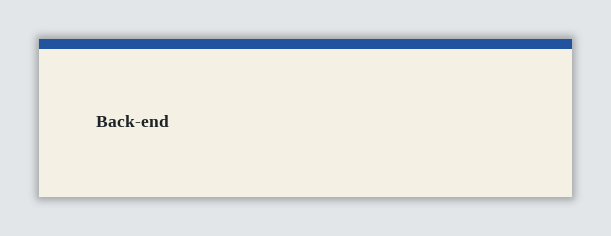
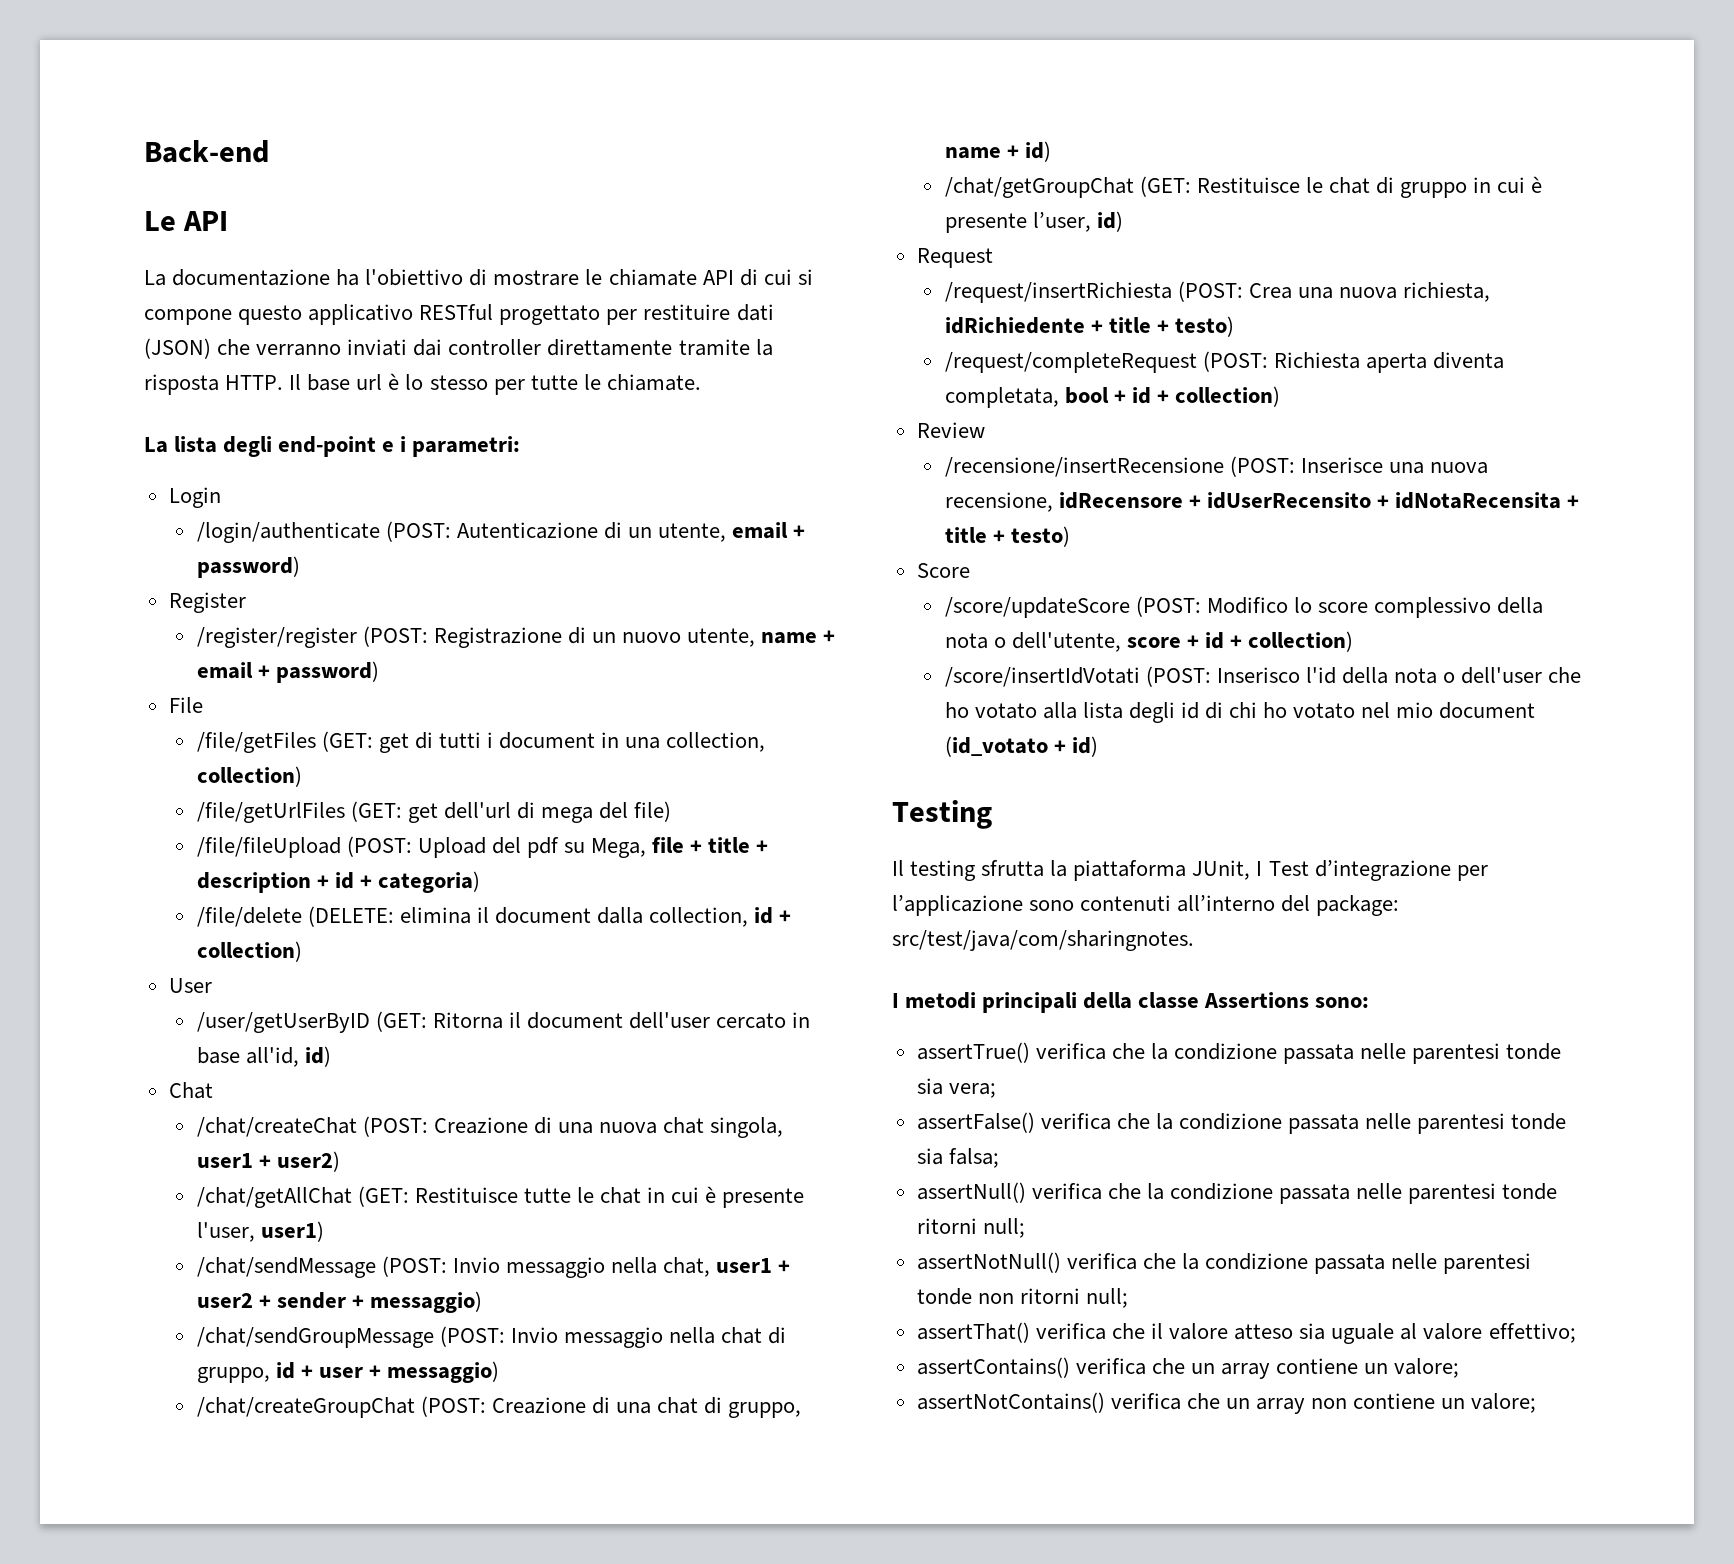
(169, 121) none -> [144,211,229,231] [144,269,813,286] [144,304,774,325] [144,338,773,359] [144,373,701,395] [144,436,521,457] [168,487,221,508] [196,521,806,543] [196,556,300,578] [168,592,246,613] [196,626,836,648] [196,661,379,683] [168,697,203,713] [196,731,766,753] [196,766,302,787] [196,801,672,823] [196,836,769,858] [196,871,480,893] [196,906,792,927] [196,941,302,962] [168,978,212,993] [196,1011,811,1033] [196,1046,331,1067] [168,1082,213,1099] [196,1116,784,1138] [196,1151,340,1172] [196,1186,805,1208] [196,1221,324,1242] [196,1256,791,1278] [196,1291,482,1313] [196,1326,787,1348] [196,1361,499,1383] [196,1396,802,1418] [944,141,1051,162] [944,176,1543,198] [944,211,1123,233] [916,248,993,268] [944,281,1490,303] [944,316,1234,337] [944,351,1504,373] [944,386,1280,408] [916,422,985,438] [944,456,1488,477] [944,492,1580,512] [944,526,1070,547] [916,563,970,578] [944,596,1544,618] [944,631,1354,652] [944,666,1582,687] [944,702,1536,723] [944,736,1098,757] [892,800,992,829] [892,860,1488,881] [892,895,1400,916] [892,930,1194,951] [892,992,1370,1013] [916,1042,1562,1064] [916,1078,996,1098] [916,1112,1567,1134] [916,1148,999,1168] [916,1182,1558,1204] [916,1218,1025,1238] [916,1252,1532,1274] [916,1288,1128,1308] [916,1322,1576,1344] [916,1357,1460,1379] [916,1392,1537,1414] // Le API // La documentazione ha l'obiettivo di mostrare le chiamate API di cui si compone questo applicativo RESTful progettato per restituire dati (JSON) che verranno inviati dai controller direttamente tramite la risposta HTTP. Il base url è lo stesso per tutte le chiamate. // La lista degli end-point e i parametri: // Login // /login/authenticate (POST: Autenticazione di un utente, email + password) // Register // /register/register (POST: Registrazione di un nuovo utente, name + email + password) // File // /file/getFiles (GET: get di tutti i document in una collection, collection) // /file/getUrlFiles (GET: get dell'url di mega del file) // /file/fileUpload (POST: Upload del pdf su Mega, file + title + description + id + categoria) // /file/delete (DELETE: elimina il document dalla collection, id + collection) // User // /user/getUserByID (GET: Ritorna il document dell'user cercato in base all'id, id) // Chat // /chat/createChat (POST: Creazione di una nuova chat singola, user1 + user2) // /chat/getAllChat (GET: Restituisce tutte le chat in cui è presente l'user, user1) // /chat/sendMessage (POST: Invio messaggio nella chat, user1 + user2 + sender + messaggio) // /chat/sendGroupMessage (POST: Invio messaggio nella chat di gruppo, id + user + messaggio) // /chat/createGroupChat (POST: Creazione di una chat di gruppo, name + id) // /chat/getGroupChat (GET: Restituisce le chat di gruppo in cui è presente l’user, id) // Request // /request/insertRichiesta (POST: Crea una nuova richiesta, idRichiedente + title + testo) // /request/completeRequest (POST: Richiesta aperta diventa completata, bool + id + collection) // Review // /recensione/insertRecensione (POST: Inserisce una nuova recensione, idRecensore + idUserRecensito + idNotaRecensita + title + testo) // Score // /score/updateScore (POST: Modifico lo score complessivo della nota o dell'utente, score + id + collection) // /score/insertIdVotati (POST: Inserisco l'id della nota o dell'user che ho votato alla lista degli id di chi ho votato nel mio document (id_votato + id) // Testing // Il testing sfrutta la piattaforma JUnit, I Test d’integrazione per l’applicazione sono contenuti all’interno del package: src/test/java/com/sharingnotes. // I metodi principali della classe Assertions sono: // assertTrue() verifica che la condizione passata nelle parentesi tonde sia vera; // assertFalse() verifica che la condizione passata nelle parentesi tonde sia falsa; // assertNull() verifica che la condizione passata nelle parentesi tonde ritorni null; // assertNotNull() verifica che la condizione passata nelle parentesi tonde non ritorni null; // assertThat() verifica che il valore atteso sia uguale al valore effettivo; // assertContains() verifica che un array contiene un valore; // assertNotContains() verifica che un array non contiene un valore;

